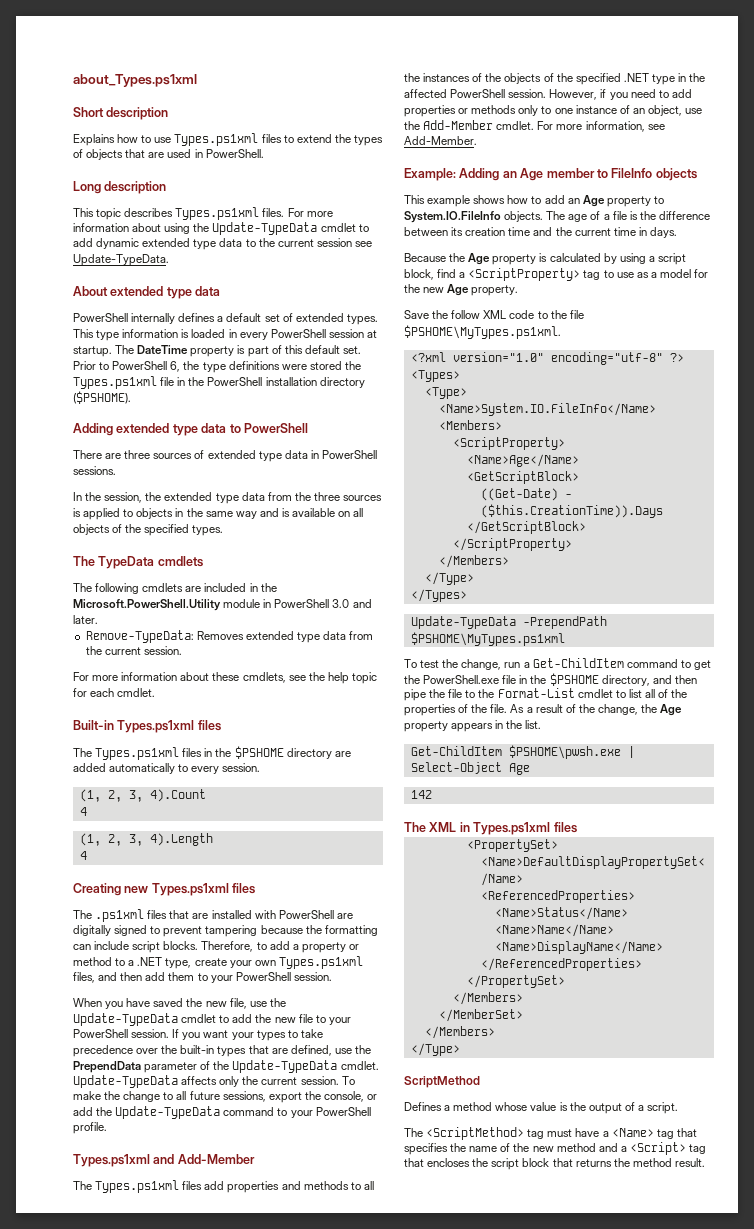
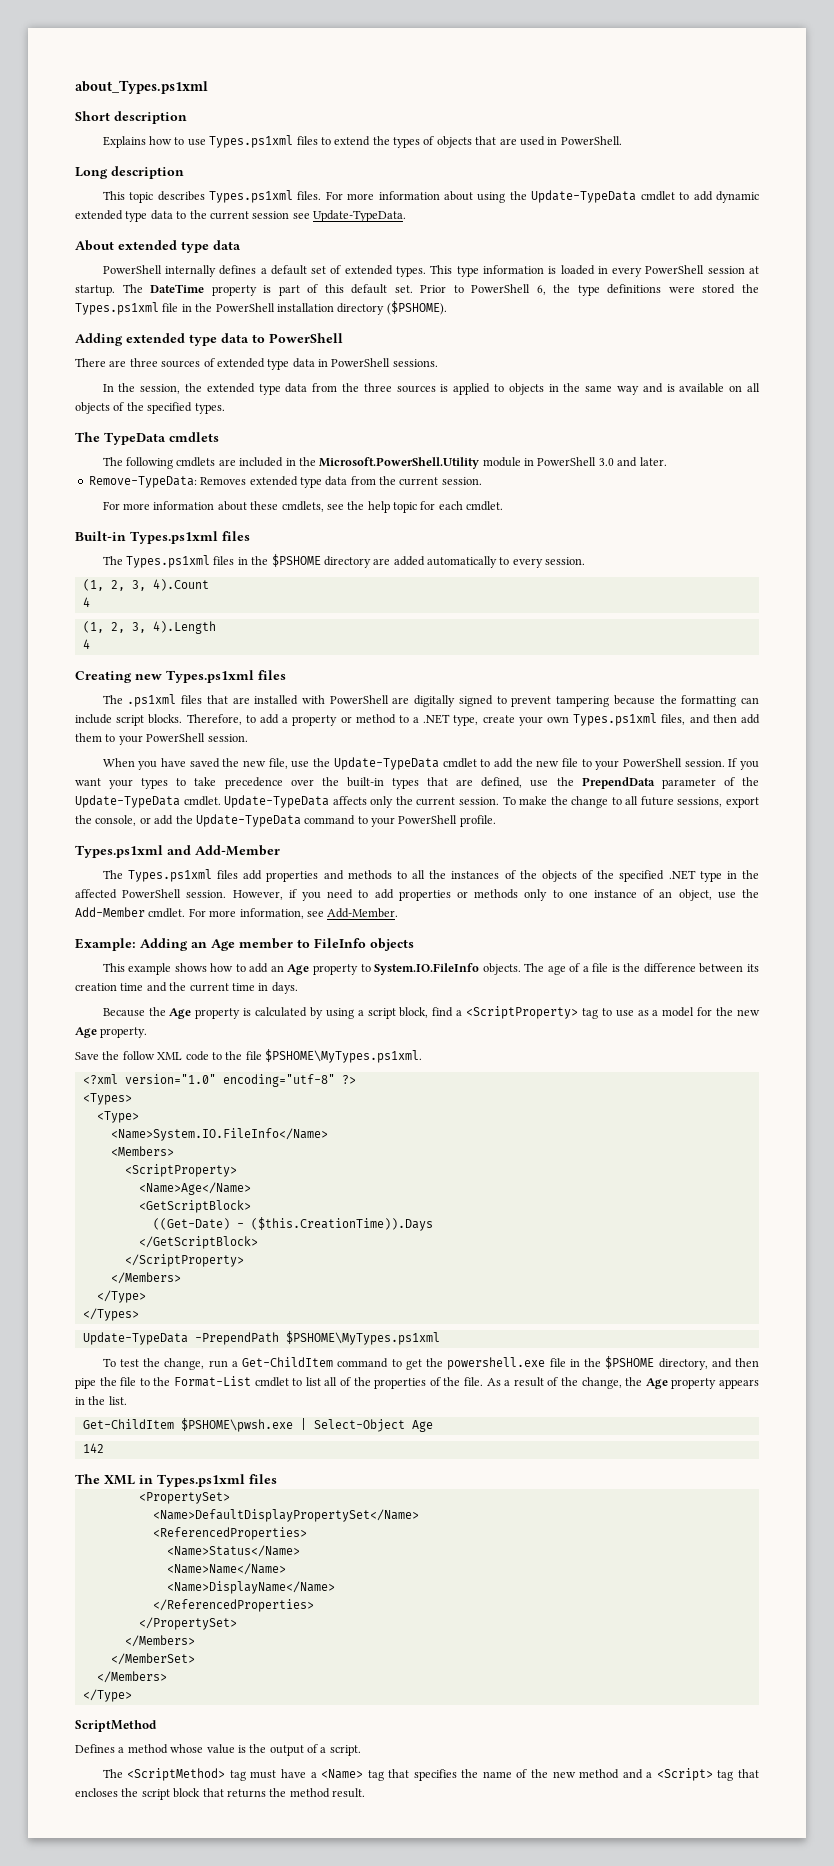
[423,675,500,684] PowerShell.exe -> [447,1357,546,1370] powershell.exe

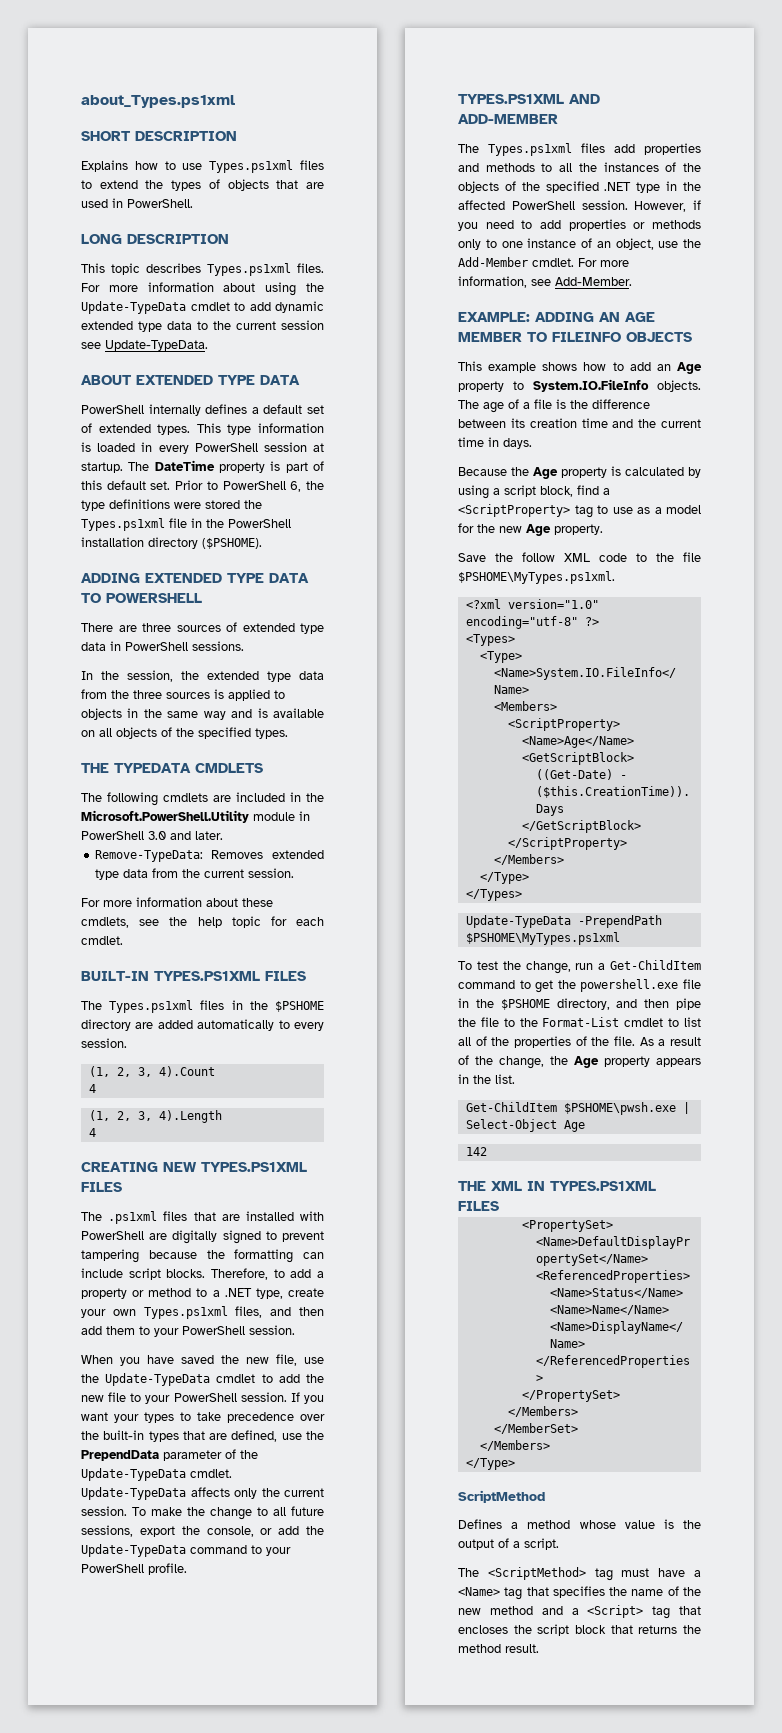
[75,111,187,124] Short description -> [81,131,237,141] SHORT DESCRIPTION
[75,166,184,179] Long description -> [81,234,229,244] LONG DESCRIPTION
[75,240,241,253] About extended type data -> [81,375,300,385] ABOUT EXTENDED TYPE DATA
[75,333,343,346] Adding extended type data to PowerShell -> [81,573,309,583] [81,593,202,603] ADDING EXTENDED TYPE DATA TO POWERSHELL
[75,432,219,445] The TypeData cmdlets -> [81,763,263,773] THE TYPEDATA CMDLETS
[75,531,250,544] Built-in Types.ps1xml files -> [81,971,306,981] BUILT-IN TYPES.PS1XML FILES
[75,670,286,683] Creating new Types.ps1xml files -> [81,1162,307,1172] [81,1182,122,1192] CREATING NEW TYPES.PS1XML FILES
[75,845,280,858] Types.ps1xml and Add-Member -> [458,94,600,104] [458,114,558,124] TYPES.PS1XML AND ADD-MEMBER
[75,938,414,951] Example: Adding an Age member to FileInfo objects -> [458,312,655,322] [458,332,692,342] EXAMPLE: ADDING AN AGE MEMBER TO FILEINFO OBJECTS
[75,1474,277,1487] The XML in Types.ps1xml files -> [458,1181,656,1191] [458,1201,499,1211] THE XML IN TYPES.PS1XML FILES

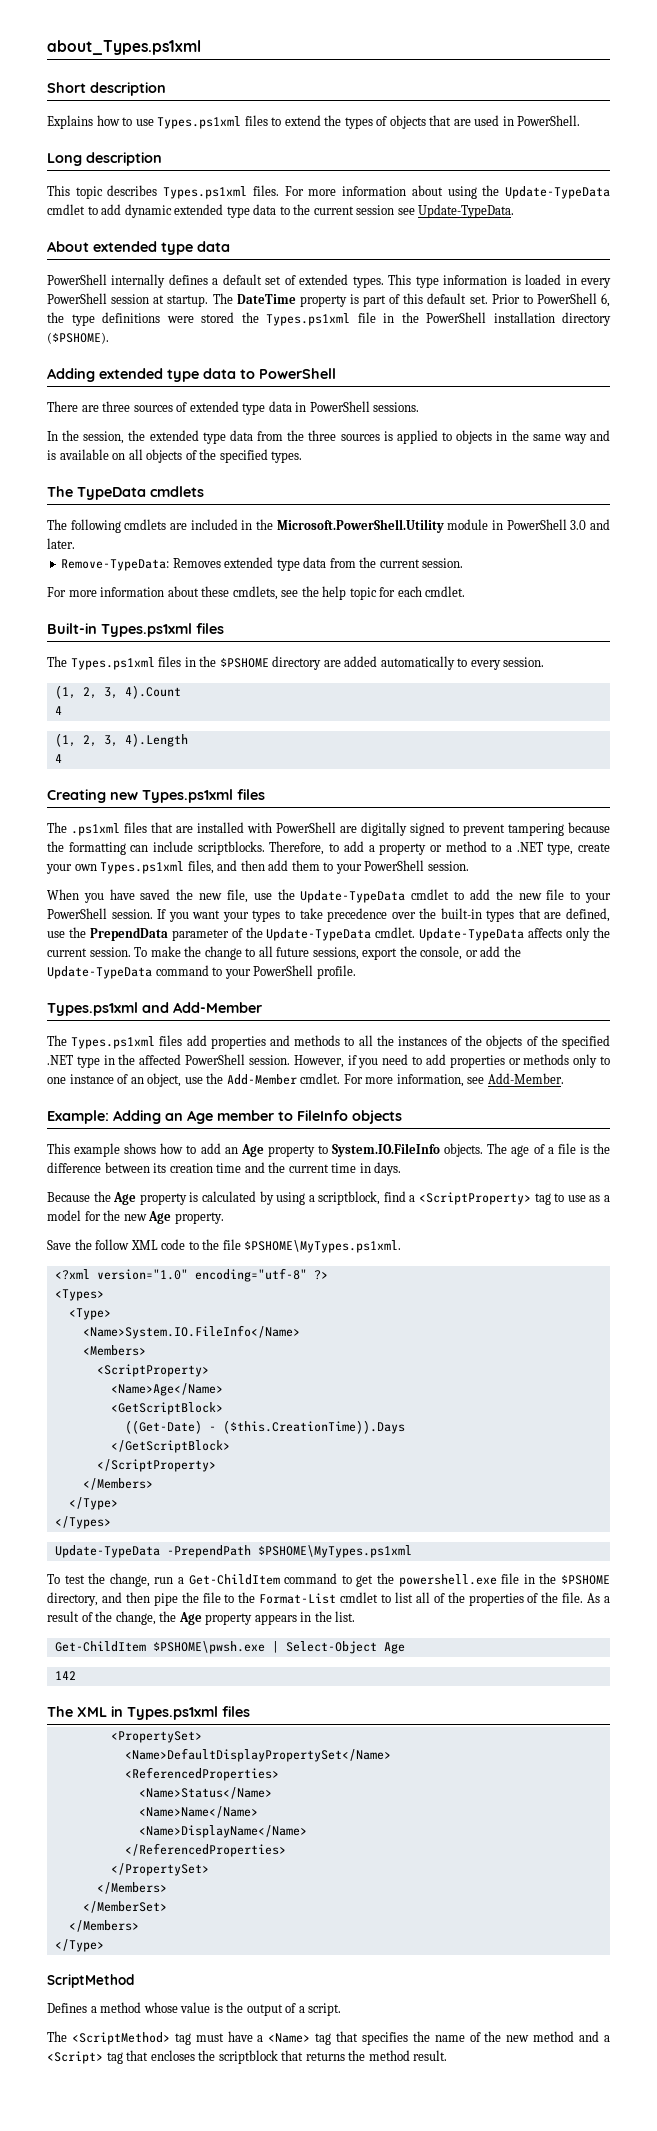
[81,131,237,141] SHORT DESCRIPTION -> [47,82,166,96] Short description
[81,234,229,244] LONG DESCRIPTION -> [47,152,162,166] Long description
[81,375,300,385] ABOUT EXTENDED TYPE DATA -> [47,241,230,255] About extended type data
[81,573,309,583] [81,593,202,603] ADDING EXTENDED TYPE DATA TO POWERSHELL -> [47,368,336,382] Adding extended type data to PowerShell
[81,763,263,773] THE TYPEDATA CMDLETS -> [47,486,204,500] The TypeData cmdlets
[81,971,306,981] BUILT-IN TYPES.PS1XML FILES -> [47,623,224,637] Built-in Types.ps1xml files
[81,1162,307,1172] [81,1182,122,1192] CREATING NEW TYPES.PS1XML FILES -> [47,789,265,803] Creating new Types.ps1xml files
[128,1268,206,1280] script blocks. -> [197,841,265,855] scriptblocks.
[458,94,600,104] [458,114,558,124] TYPES.PS1XML AND ADD-MEMBER -> [47,1002,262,1016] Types.ps1xml and Add-Member
[458,312,655,322] [458,332,692,342] EXAMPLE: ADDING AN AGE MEMBER TO FILEINFO OBJECTS -> [47,1110,402,1124] Example: Adding an Age member to FileInfo objects
[504,485,573,497] script block, -> [318,1191,381,1205] scriptblock,
[458,1181,656,1191] [458,1201,499,1211] THE XML IN TYPES.PS1XML FILES -> [47,1706,250,1720] The XML in Types.ps1xml files
[537,1624,606,1636] script block -> [218,2050,278,2064] scriptblock

